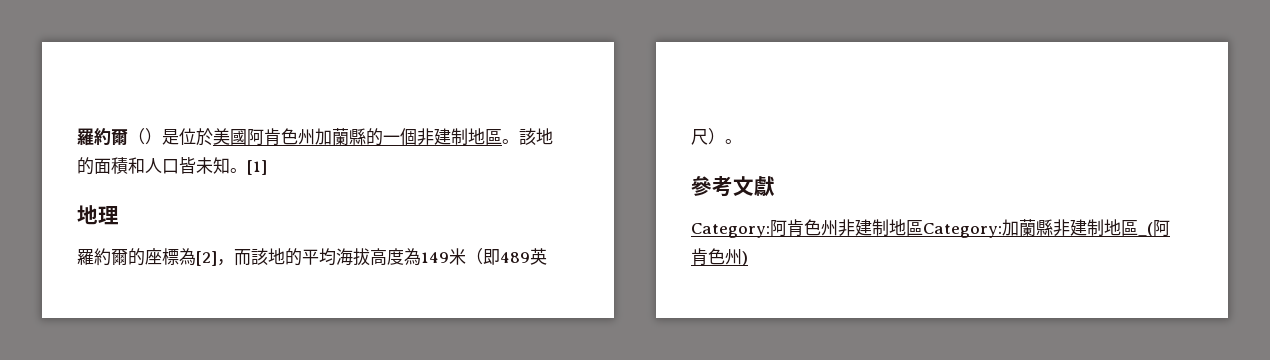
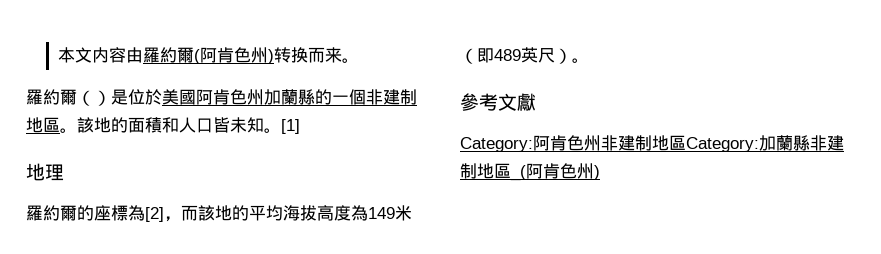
(77, 137) none -> [58,47,360,64] 本文内容由羅約爾(阿肯色州)转换而来。 //

